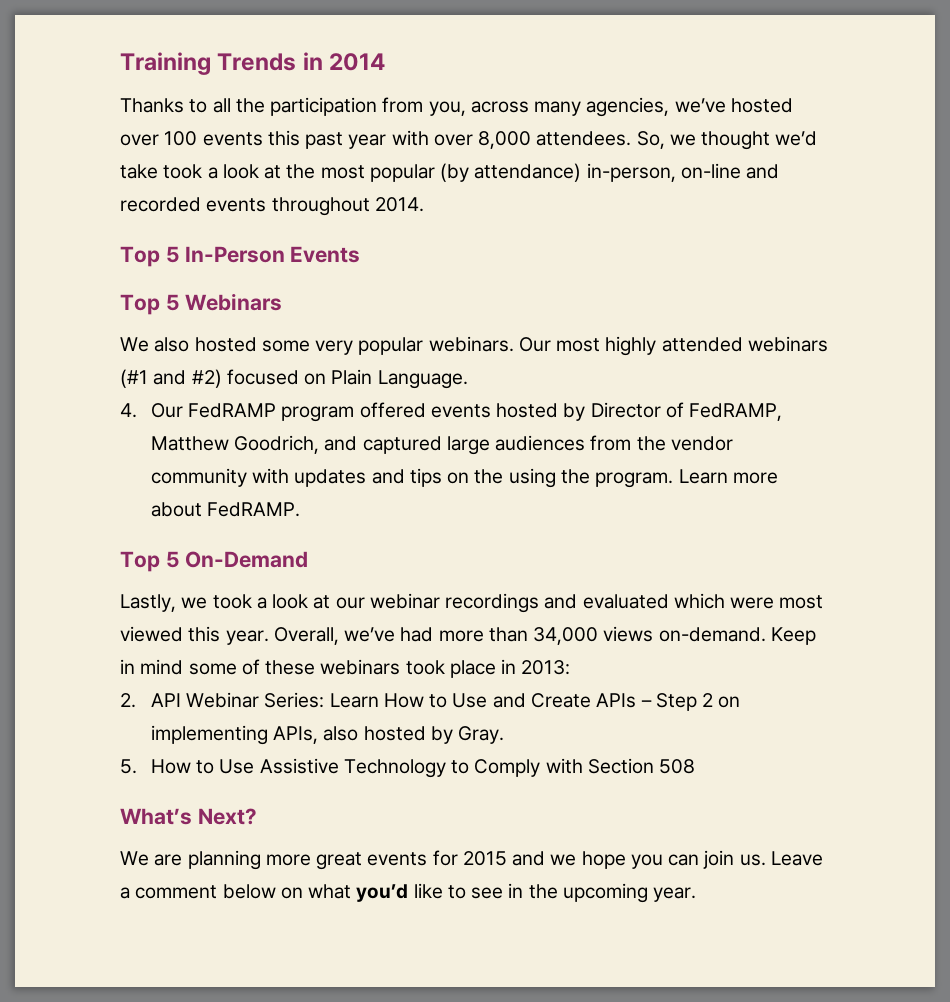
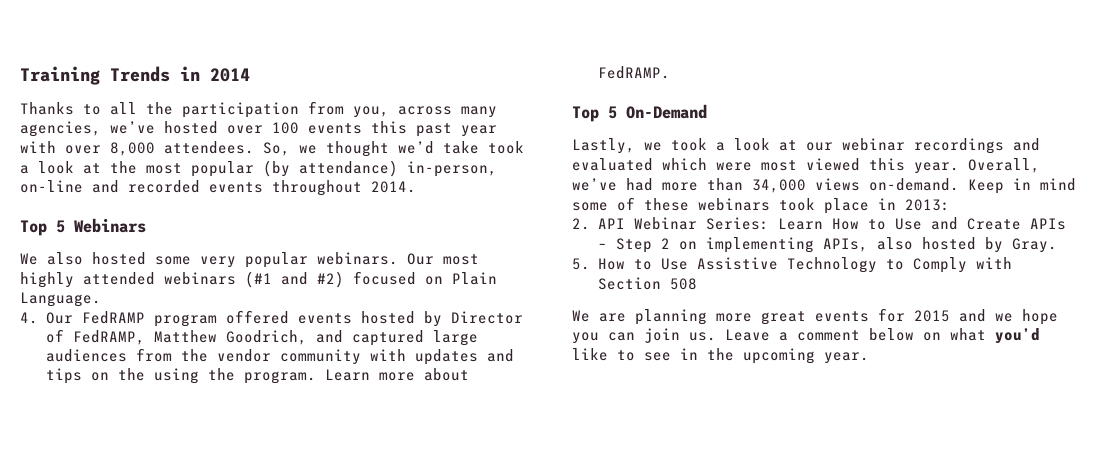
[120,246,361,267] // Top 5 In-Person Events -> (416, 187) none
[120,808,257,825] // What’s Next? -> (697, 284) none

